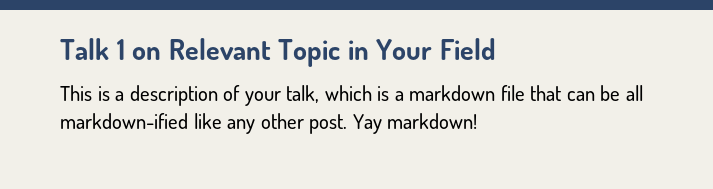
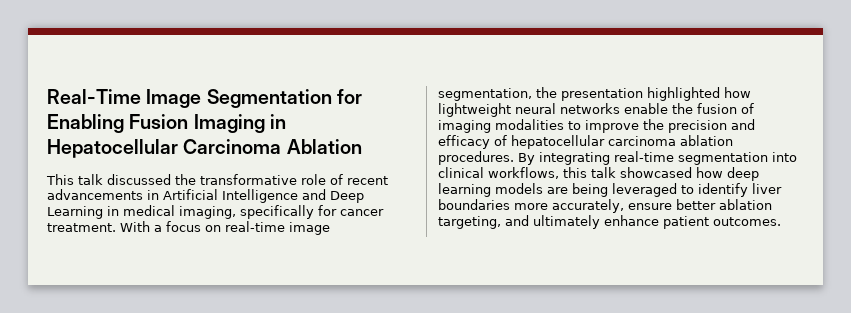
[60,38,496,67] [60,85,644,106] [60,113,478,134] Talk 1 on Relevant Topic in Your Field // This is a description of your talk, which is a markdown file that can be all markdown-ified like any other post. Yay markdown! -> [47,89,362,108] [47,114,286,133] [47,139,362,158] [46,174,388,185] [47,189,364,203] [47,205,384,219] [47,221,330,235] [438,87,751,101] [438,103,754,117] [438,119,755,133] [438,135,733,149] [438,151,797,165] [438,167,759,181] [438,183,782,197] [438,199,772,213] [438,215,781,229] Real-Time Image Segmentation for Enabling Fusion Imaging in Hepatocellular Carcinoma Ablation // This talk discussed the transformative role of recent advancements in Artificial Intelligence and Deep Learning in medical imaging, specifically for cancer treatment. With a focus on real-time image segmentation, the presentation highlighted how lightweight neural networks enable the fusion of imaging modalities to improve the precision and efficacy of hepatocellular carcinoma ablation procedures. By integrating real-time segmentation into clinical workflows, this talk showcased how deep learning models are being leveraged to identify liver boundaries more accurately, ensure better ablation targeting, and ultimately enhance patient outcomes.

